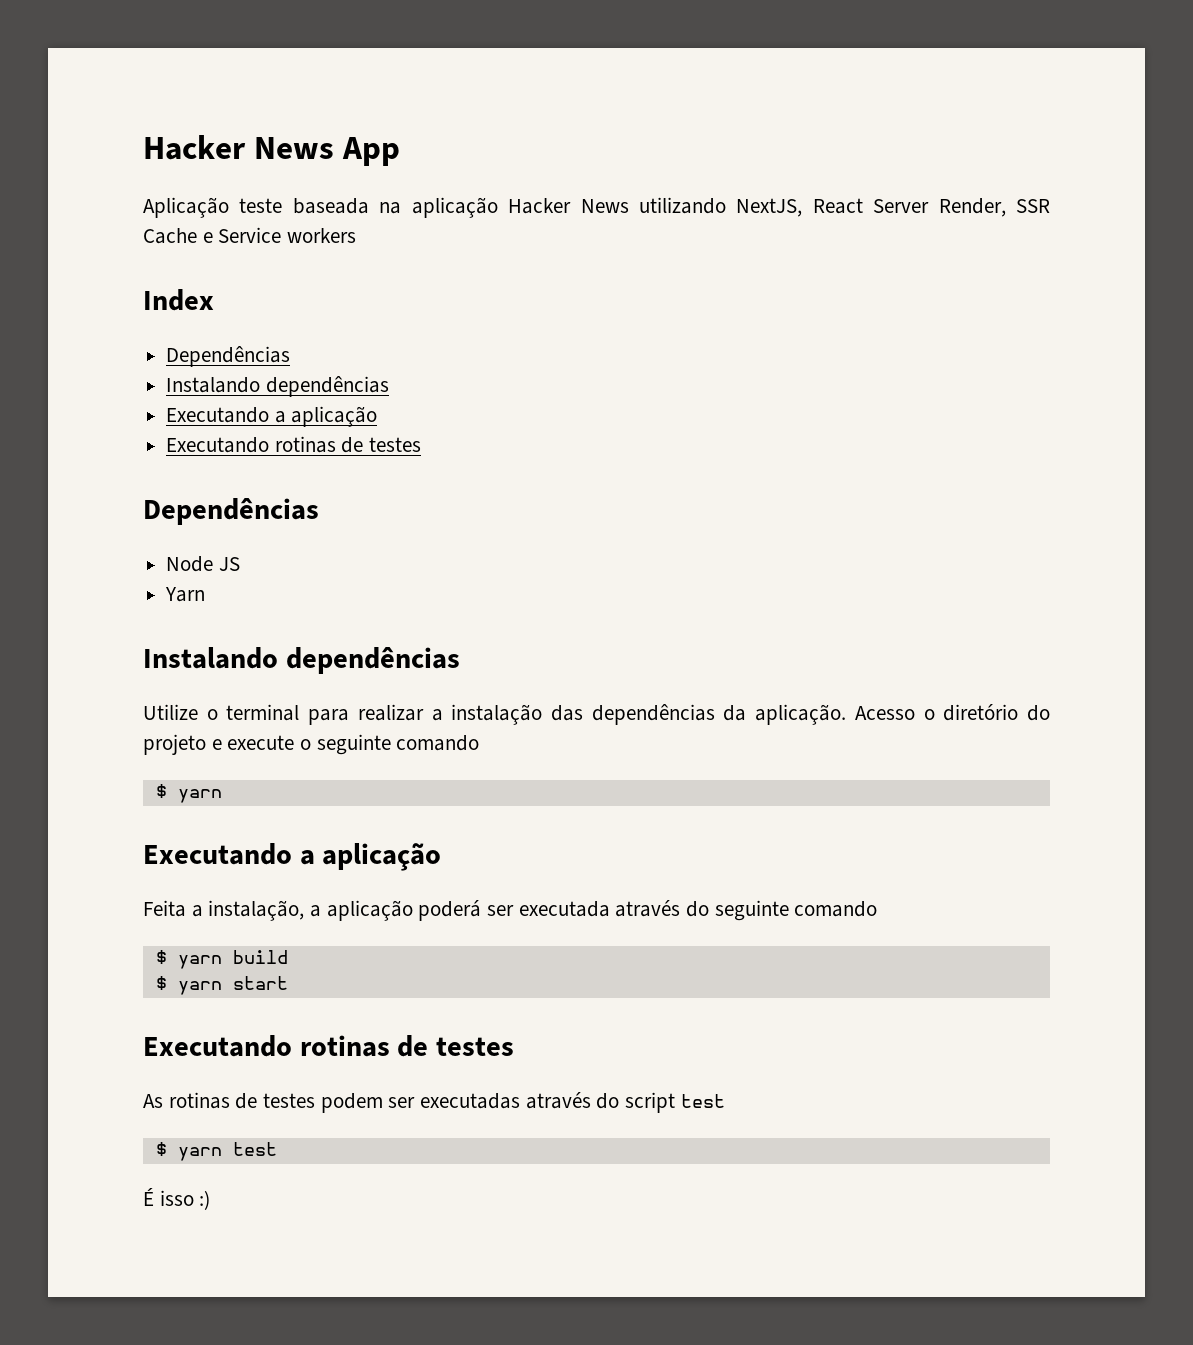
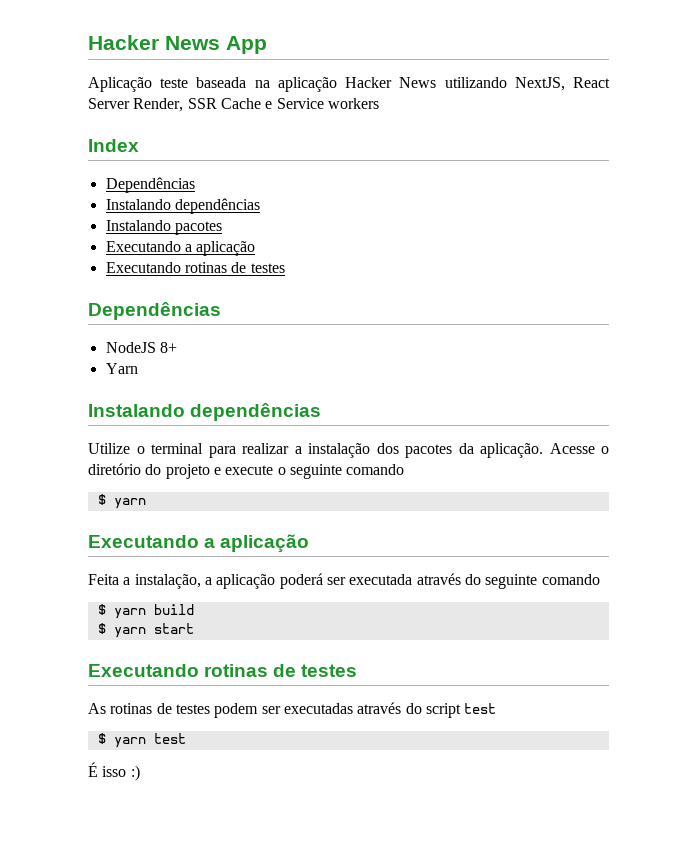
(389, 386) none -> [105,220,222,235] // Instalando pacotes
[166,556,240,572] Node JS -> [105,342,177,353] NodeJS 8+
[551,704,715,725] das dependências -> [376,443,452,458] dos pacotes
[854,706,915,720] Acesso -> [549,443,595,454] Acesse

